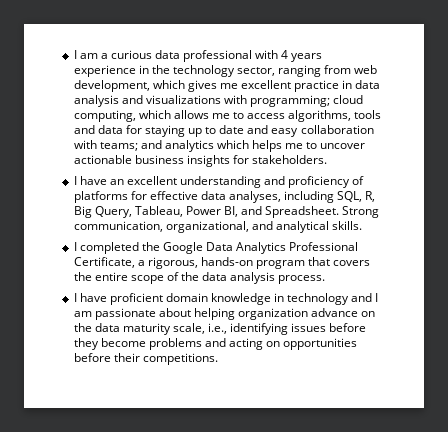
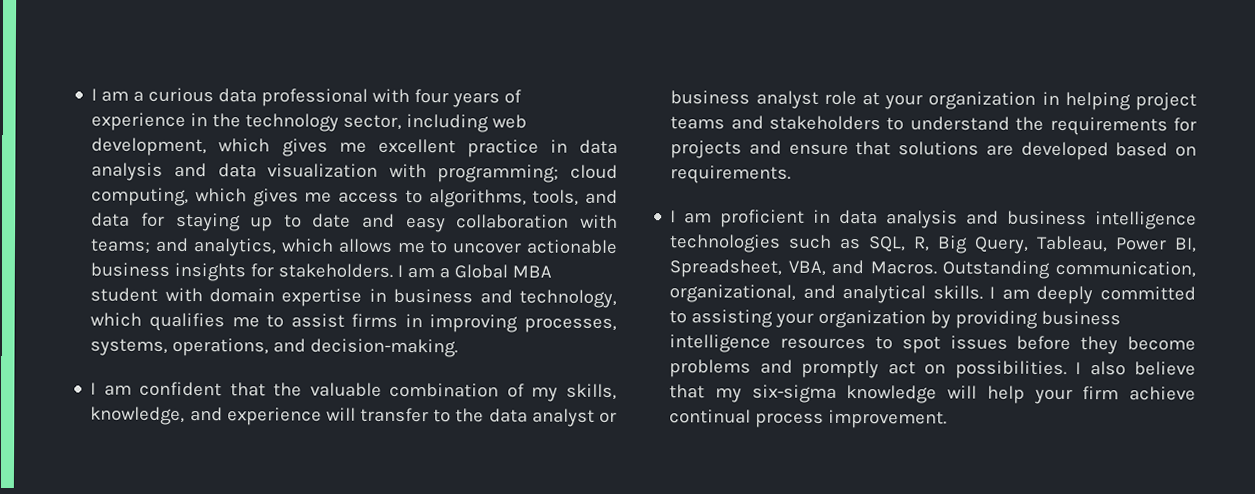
[281,50,323,62] 4 years -> [414,89,523,108] four years of
[278,65,352,77] ranging from -> [406,113,490,133] including
[145,95,221,104] visualizations -> [217,163,379,178] data visualization
[173,110,382,122] allows me to access algorithms, tools -> [252,188,580,208] gives me access to algorithms, tools,
[164,140,283,152] analytics which helps -> [193,238,393,257] analytics, which allows
[73,176,365,188] [73,191,335,203] // I have an excellent understanding and proficiency of platforms for effective data analyses, including -> [397,264,553,279] [90,287,617,308] [90,312,617,333] [90,337,459,358] [90,381,617,402] [90,406,617,427] [670,90,1197,111] [670,115,1197,136] [670,140,1197,161] [670,165,792,184] [670,209,1197,230] [669,234,862,253] I am a Global MBA student with domain expertise in business and technology, which qualifies me to assist firms in improving processes, systems, operations, and decision-making. // I am confident that the valuable combination of my skills, knowledge, and experience will transfer to the data analyst or business analyst role at your organization in helping project teams and stakeholders to understand the requirements for projects and ensure that solutions are developed based on requirements. // I am proficient in data analysis and business intelligence technologies such as
[241,206,380,218] and Spreadsheet. Strong -> [669,259,1051,279] Spreadsheet, VBA, and Macros. Outstanding
[73,242,359,254] [73,257,371,269] [73,272,326,284] [73,293,379,305] [73,308,376,320] [73,323,289,335] // I completed the Google Data Analytics Professional Certificate, a rigorous, hands-on program that covers the entire scope of the data analysis process. // I have proficient domain knowledge in technology and I am passionate about helping organization advance on the data maturity scale, i.e., identifying -> [989,285,1196,305] [669,309,1122,329] [669,334,941,354] I am deeply committed to assisting your organization by providing business intelligence resources to spot
[229,338,358,350] [73,353,218,365] acting on opportunities before their competitions. -> [801,359,1196,379] [669,384,1196,405] [669,409,948,429] promptly act on possibilities. I also believe that my six-sigma knowledge will help your firm achieve continual process improvement.

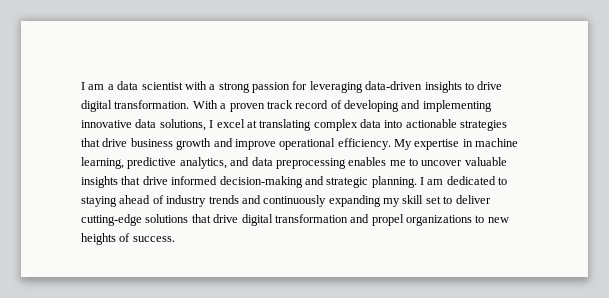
[91,87,523,108] [91,112,528,133] [91,137,618,158] [91,162,618,183] [91,187,618,208] [91,212,618,233] [90,237,618,257] [90,262,553,282] [90,287,617,308] [90,312,617,333] [90,337,459,358] [90,381,617,402] [90,406,617,427] [670,90,1197,111] [670,115,1197,136] [670,140,1197,161] [670,165,792,184] [670,209,1197,230] [669,234,1197,254] [669,259,1196,279] [669,284,1196,305] [669,309,1122,329] [669,334,1196,355] [669,359,1196,379] [669,384,1196,405] [669,409,948,429] I am a curious data professional with four years of experience in the technology sector, including web development, which gives me excellent practice in data analysis and data visualization with programming; cloud computing, which gives me access to algorithms, tools, and data for staying up to date and easy collaboration with teams; and analytics, which allows me to uncover actionable business insights for stakeholders. I am a Global MBA student with domain expertise in business and technology, which qualifies me to assist firms in improving processes, systems, operations, and decision-making. // I am confident that the valuable combination of my skills, knowledge, and experience will transfer to the data analyst or business analyst role at your organization in helping project teams and stakeholders to understand the requirements for projects and ensure that solutions are developed based on requirements. // I am proficient in data analysis and business intelligence technologies such as SQL, R, Big Query, Tableau, Power BI, Spreadsheet, VBA, and Macros. Outstanding communication, organizational, and analytical skills. I am deeply committed to assisting your organization by providing business intelligence resources to spot issues before they become problems and promptly act on possibilities. I also believe that my six-sigma knowledge will help your firm achieve continual process improvement. -> [81,81,503,93] [81,100,492,112] [81,119,508,131] [81,138,519,150] [81,157,507,169] [81,176,508,188] [81,195,491,207] [81,214,509,226] [81,233,175,245] I am a data scientist with a strong passion for leveraging data-driven insights to drive digital transformation. With a proven track record of developing and implementing innovative data solutions, I excel at translating complex data into actionable strategies that drive business growth and improve operational efficiency. My expertise in machine learning, predictive analytics, and data preprocessing enables me to uncover valuable insights that drive informed decision-making and strategic planning. I am dedicated to staying ahead of industry trends and continuously expanding my skill set to deliver cutting-edge solutions that drive digital transformation and propel organizations to new heights of success.

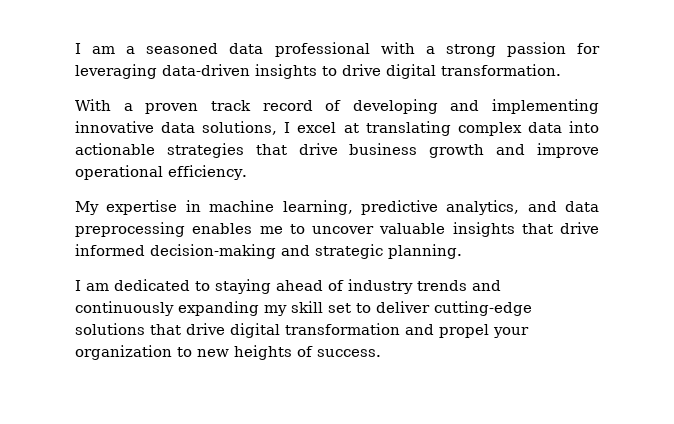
[117,81,183,90] data scientist -> [146,42,370,57] seasoned data professional
(190, 104) none -> (561, 70) //
(391, 144) none -> (247, 172) //
(417, 182) none -> (462, 251) //
[406,215,472,226] organizations -> [493,327,529,338] [75,345,172,360] your organization

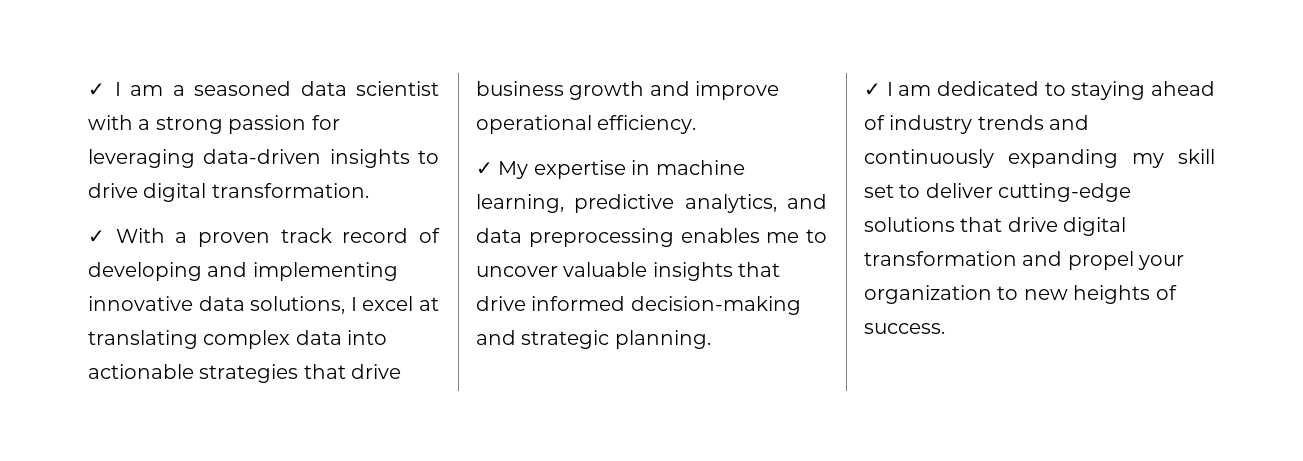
(75, 48) none -> [88,83,105,96] ✓
[274,42,370,57] professional -> [356,81,439,96] scientist
(561, 70) none -> [88,230,105,243] ✓
(247, 172) none -> [476,162,493,175] ✓
(462, 251) none -> [864,83,881,96] ✓

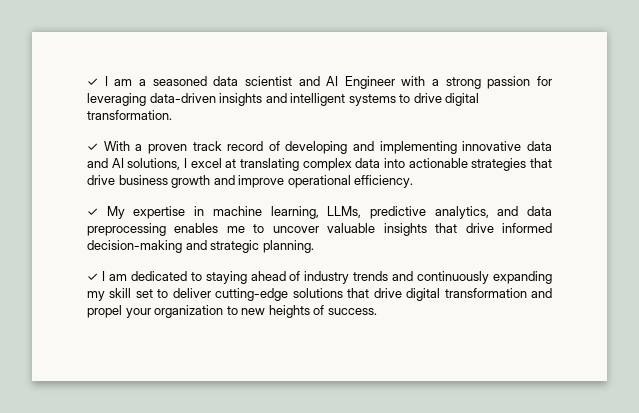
(439, 88) none -> [298,76,395,89] and AI Engineer
(410, 158) none -> [265,93,396,106] and intelligent systems
(245, 303) none -> [87,158,124,168] and AI
(564, 203) none -> [327,206,362,218] LLMs,

